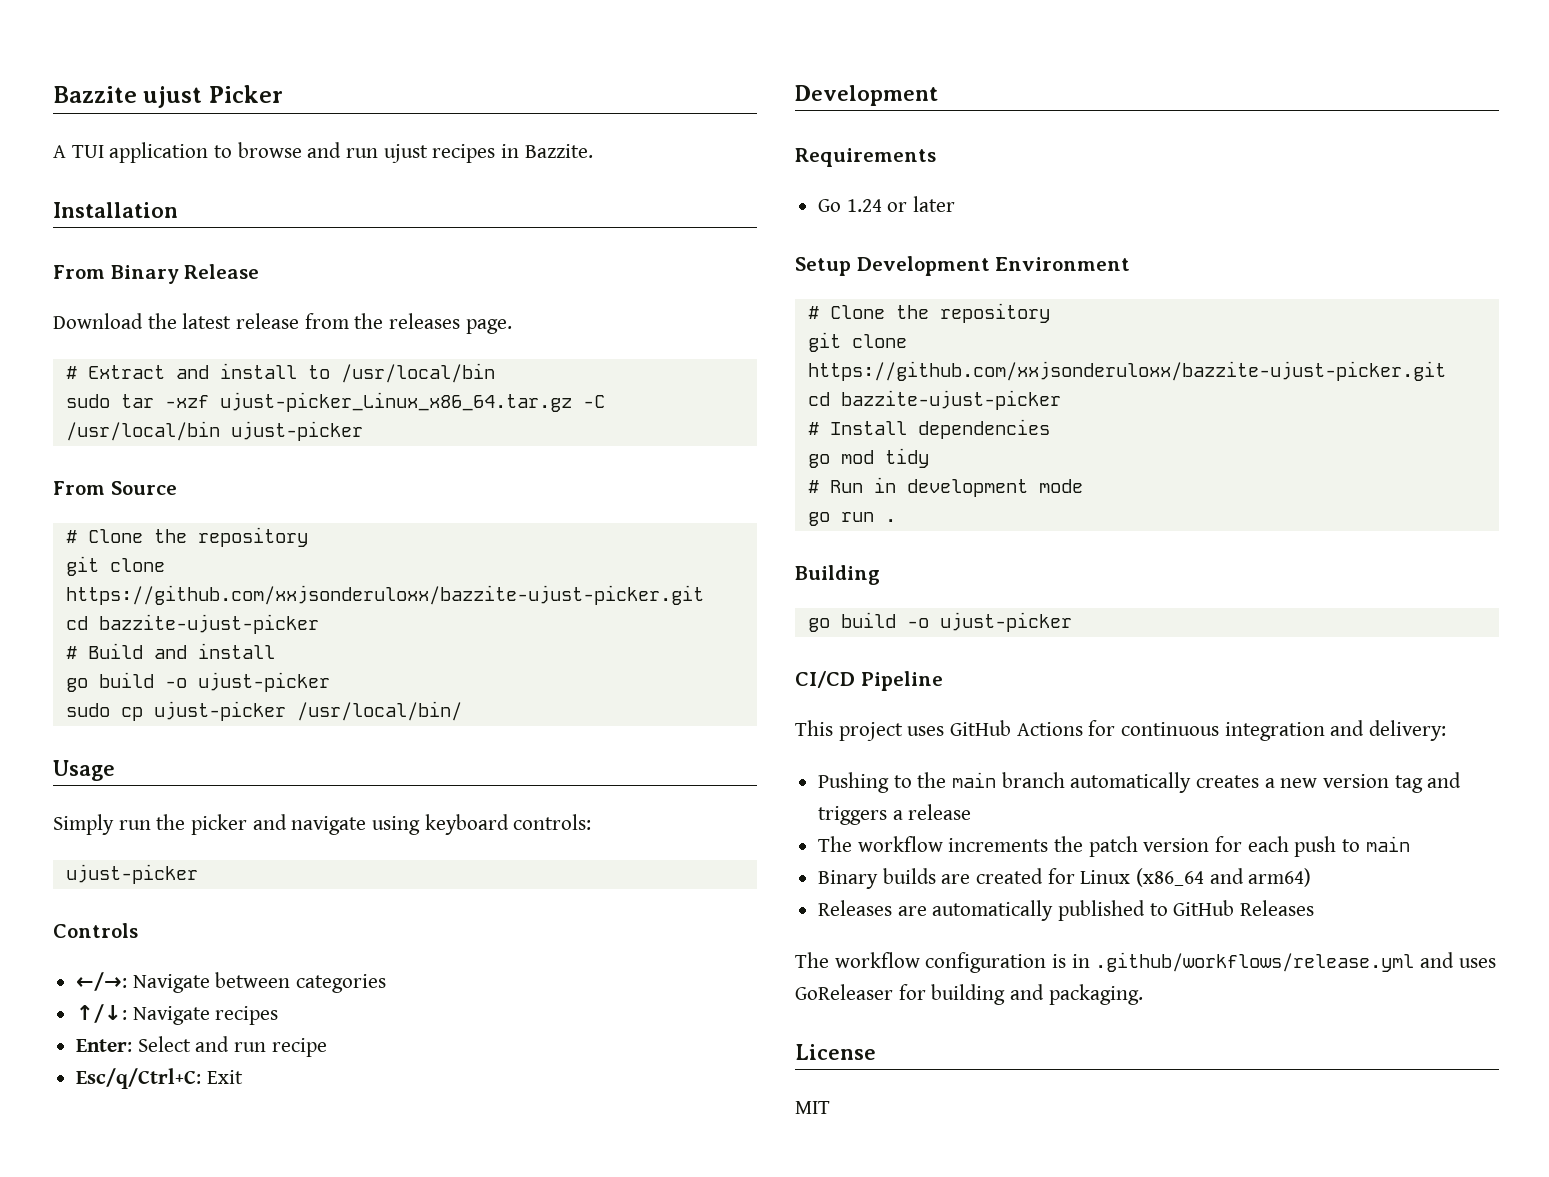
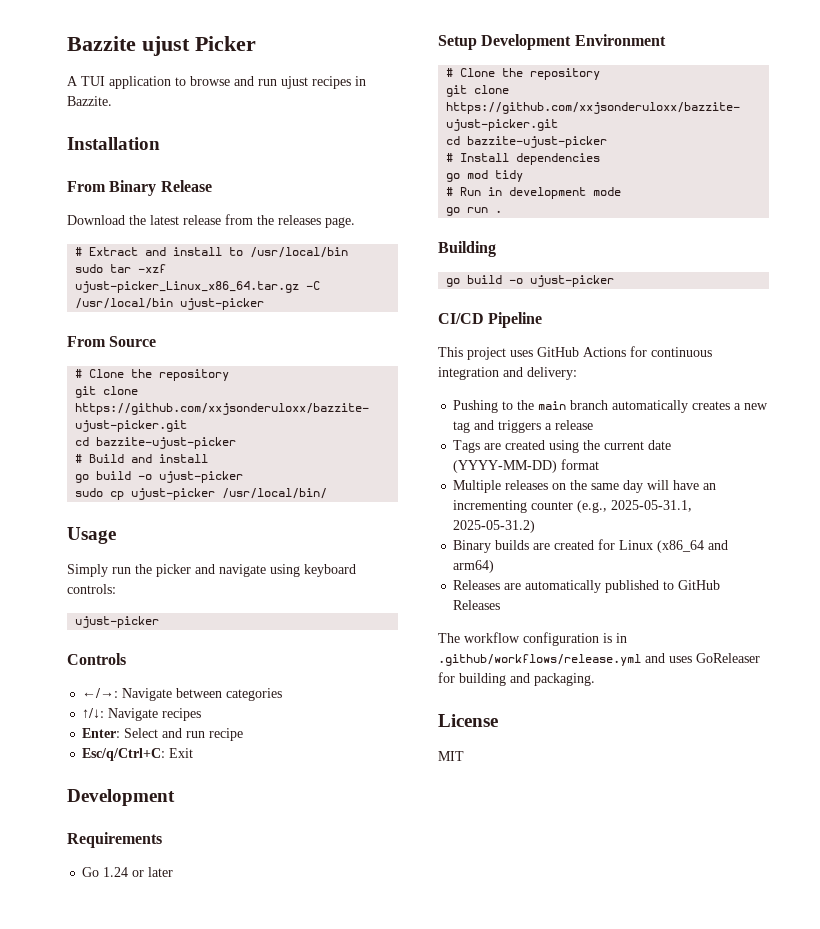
[1323,774,1390,788] version -> (769, 406) none
[818,836,1410,857] The workflow increments the patch version for each push to main -> [453,440,672,453] [453,459,600,473] [453,480,717,493] [453,500,693,513] [453,520,536,533] Tags are created using the current date (YYYY-MM-DD) format // Multiple releases on the same day will have an incrementing counter (e.g., 2025-05-31.1, 2025-05-31.2)

